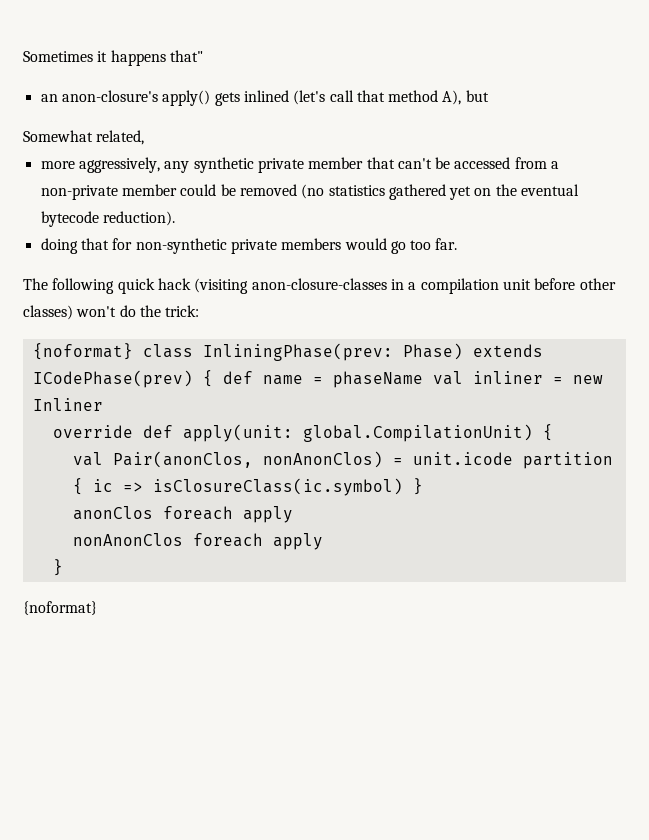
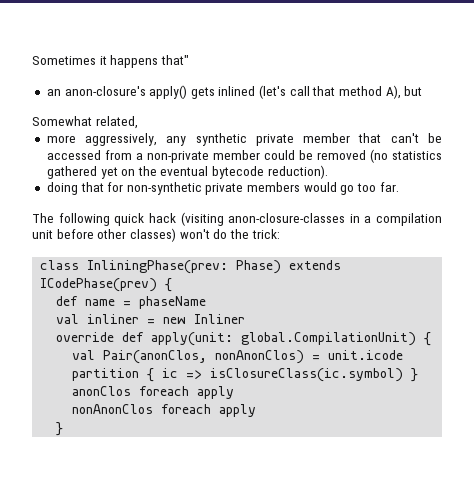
[32,343,133,360] {noformat} -> (280, 234) none
(213, 378) none -> (173, 285) //
(423, 379) none -> (207, 302) //
[23,601,97,615] // {noformat} -> (64, 429) none

